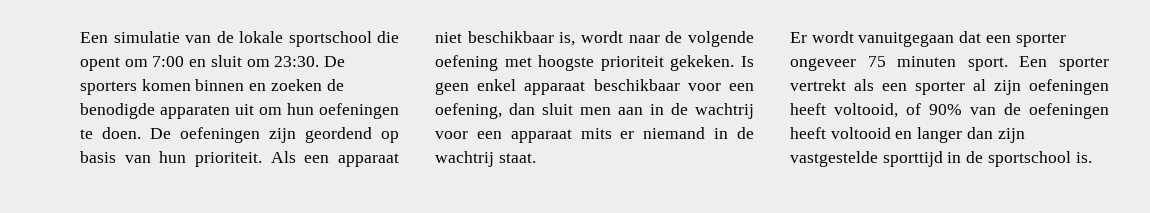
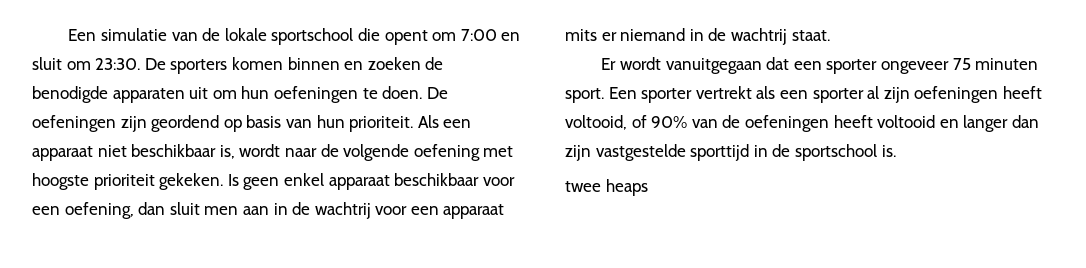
(1092, 157) none -> [565,179,648,196] // twee heaps

